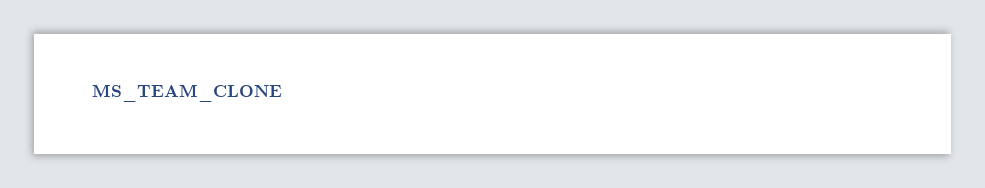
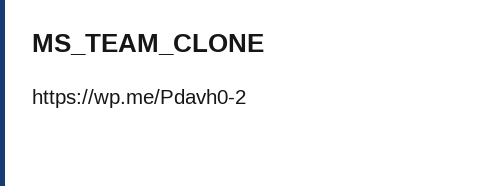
(282, 93) none -> [32,89,246,108] // https://wp.me/Pdavh0-2

